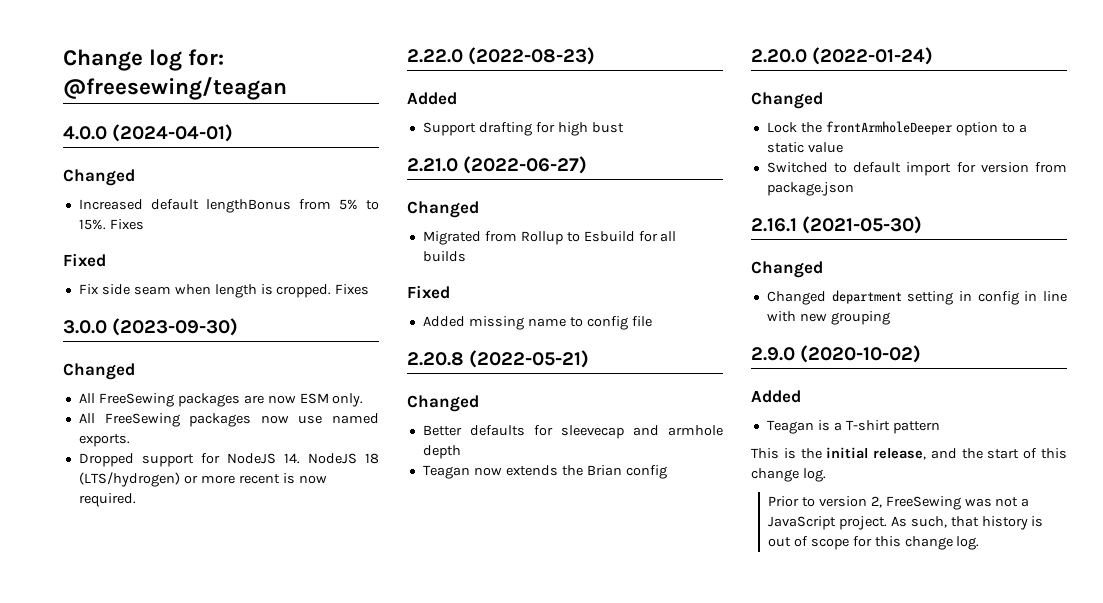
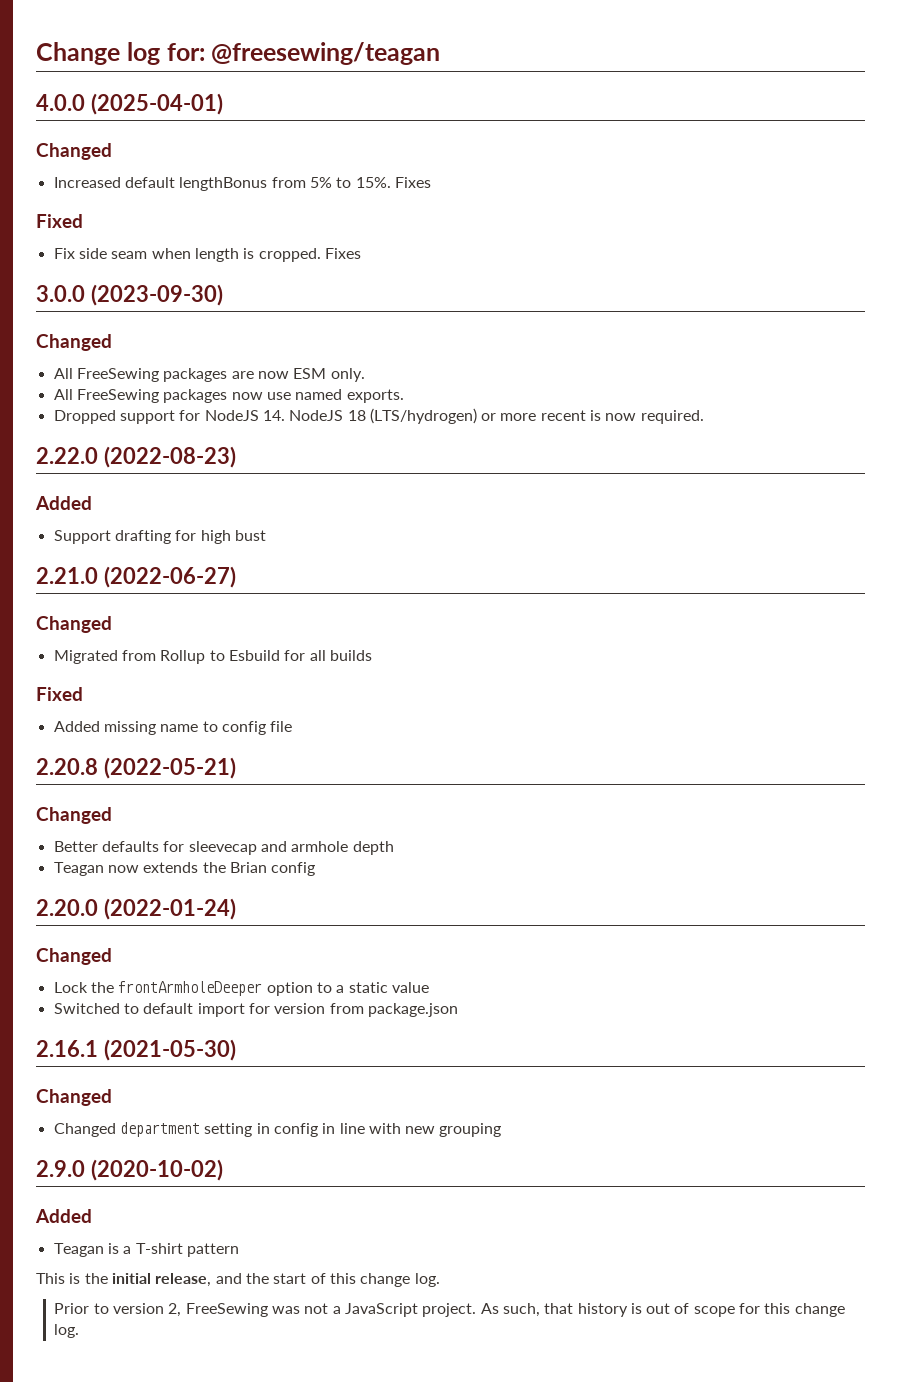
[112,124,234,142] (2024-04-01) -> [90,93,223,115] (2025-04-01)

